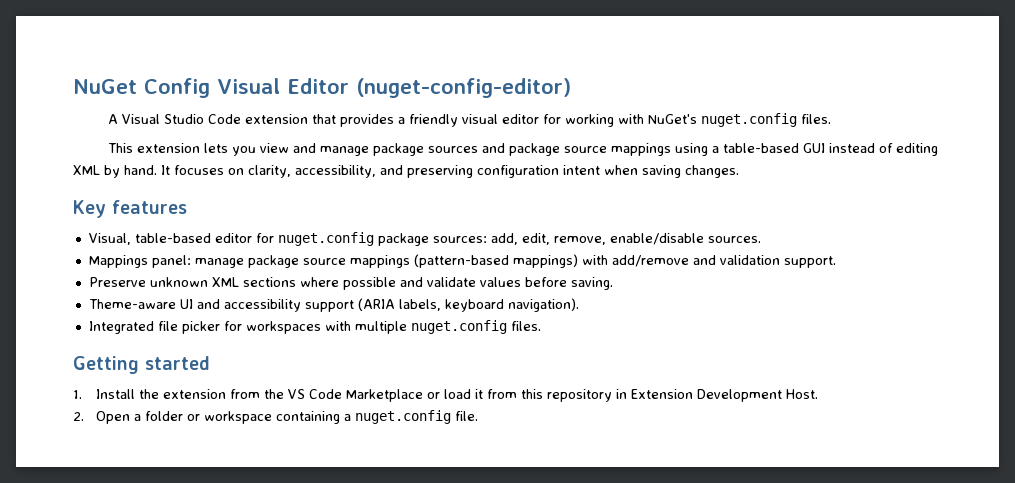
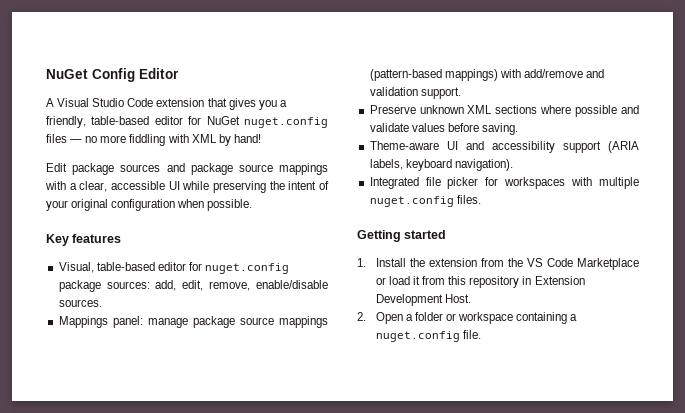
[217,78,280,94] Visual -> (135, 75) none
[356,78,571,98] (nuget-config-editor) -> (179, 73) none
[339,113,831,127] [107,143,369,156] provides a friendly visual editor for working with NuGet's nuget.config files. // This extension lets you view and manage -> [228,98,287,110] [46,116,328,128] [46,134,261,146] [46,163,67,172] gives you a friendly, table-based editor for NuGet nuget.config files — no more fiddling with XML by hand! // Edit
[674,143,938,156] [73,165,739,178] using a table-based GUI instead of editing XML by hand. It focuses on clarity, accessibility, and preserving configuration intent when saving changes. -> [45,181,329,193] [46,199,253,211] with a clear, accessible UI while preserving the intent of your original configuration when possible.

